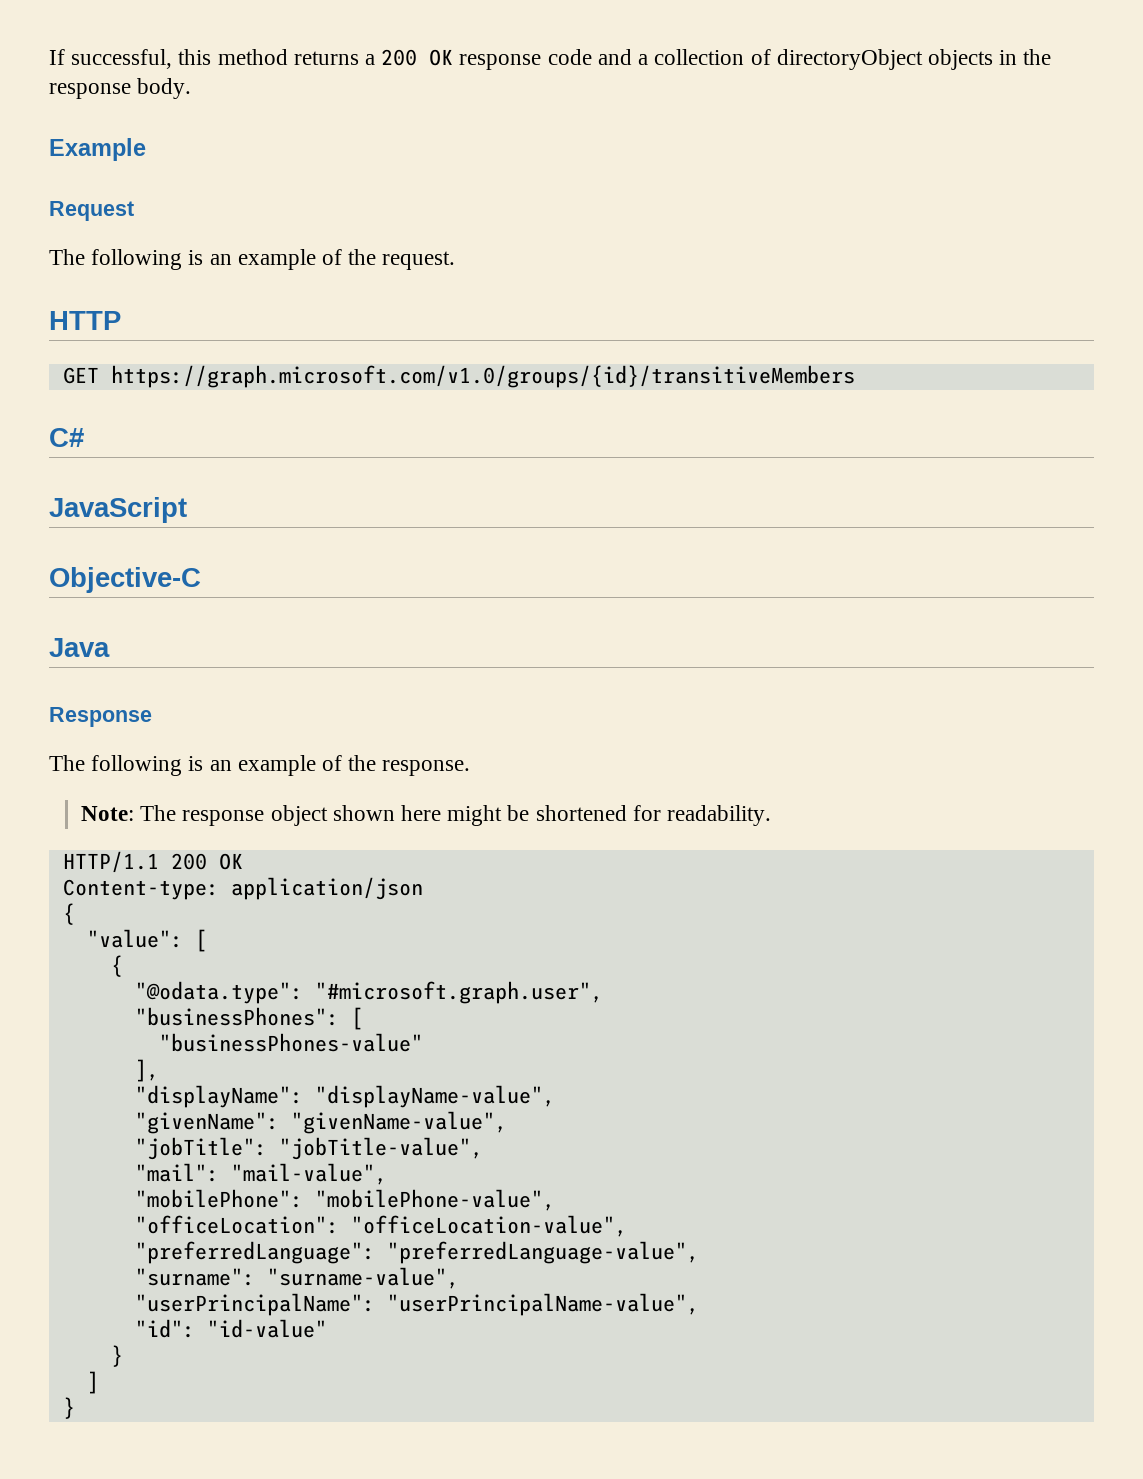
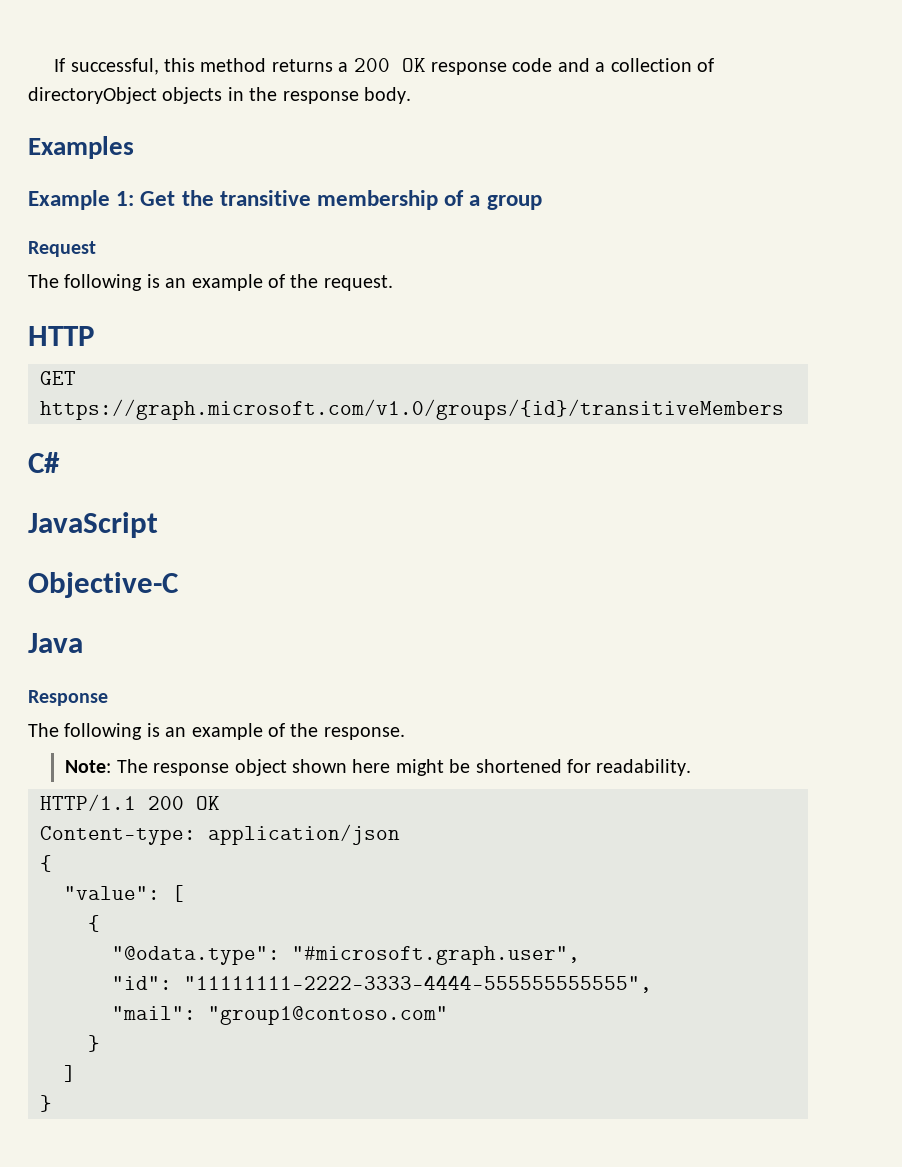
(192, 88) none -> [28,136,134,159] // Examples
(146, 149) none -> [116,190,542,210] 1: Get the transitive membership of a group
[134,1007,363,1030] [158,1033,423,1052] [134,1059,159,1082] [134,1085,555,1108] [134,1111,507,1134] [134,1137,483,1160] [134,1163,387,1185] [134,1189,555,1211] [134,1215,627,1237] [134,1241,699,1264] [134,1267,459,1289] [134,1293,699,1316] [134,1319,327,1338] "businessPhones": [ // "businessPhones-value" // ], // "displayName": "displayName-value", // "givenName": "givenName-value", // "jobTitle": "jobTitle-value", // "mail": "mail-value", // "mobilePhone": "mobilePhone-value", // "officeLocation": "officeLocation-value", // "preferredLanguage": "preferredLanguage-value", // "surname": "surname-value", // "userPrincipalName": "userPrincipalName-value", // "id": "id-value" -> [112,975,652,993] [112,1006,448,1025] "id": "11111111-2222-3333-4444-555555555555", // "mail": "group1@contoso.com"

